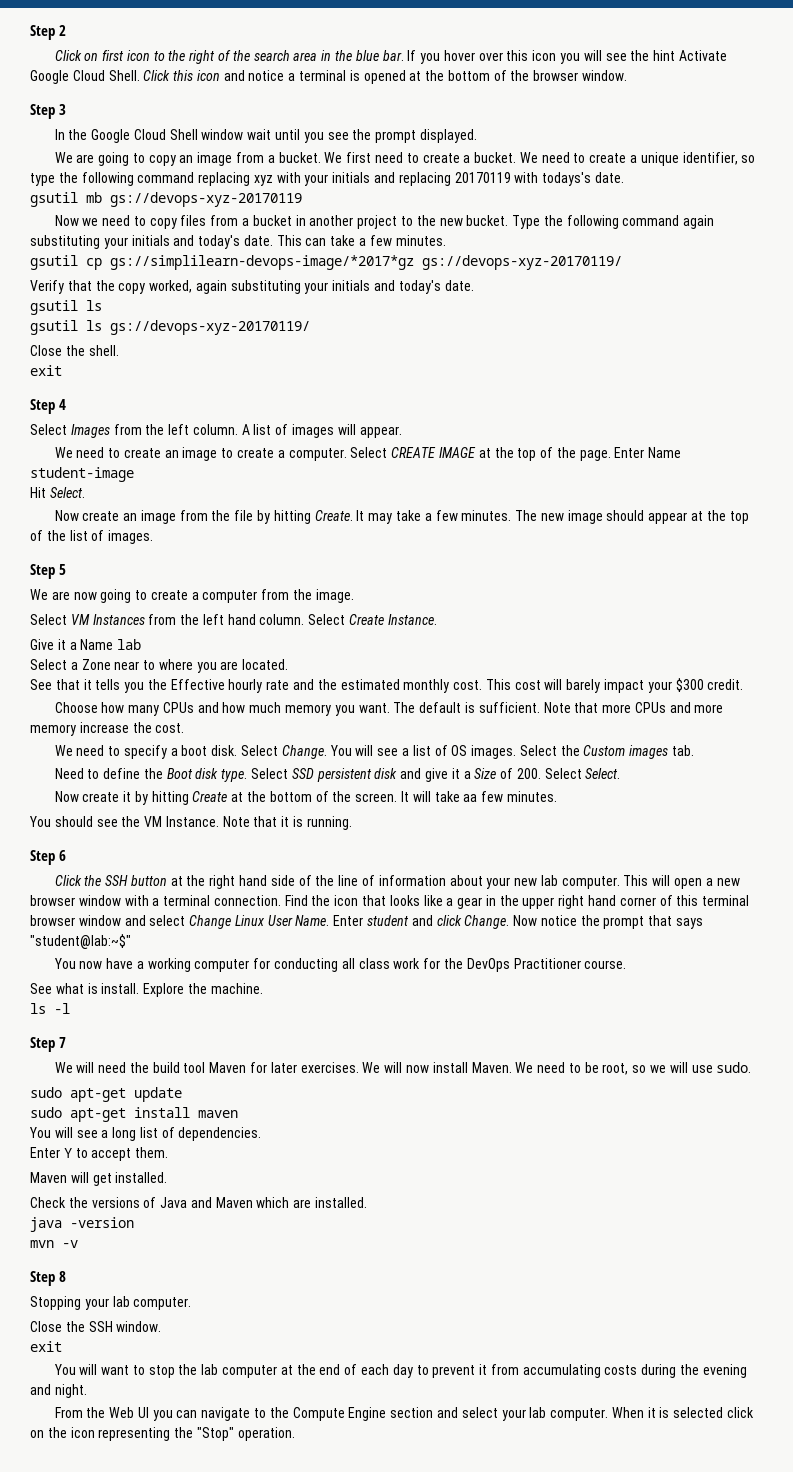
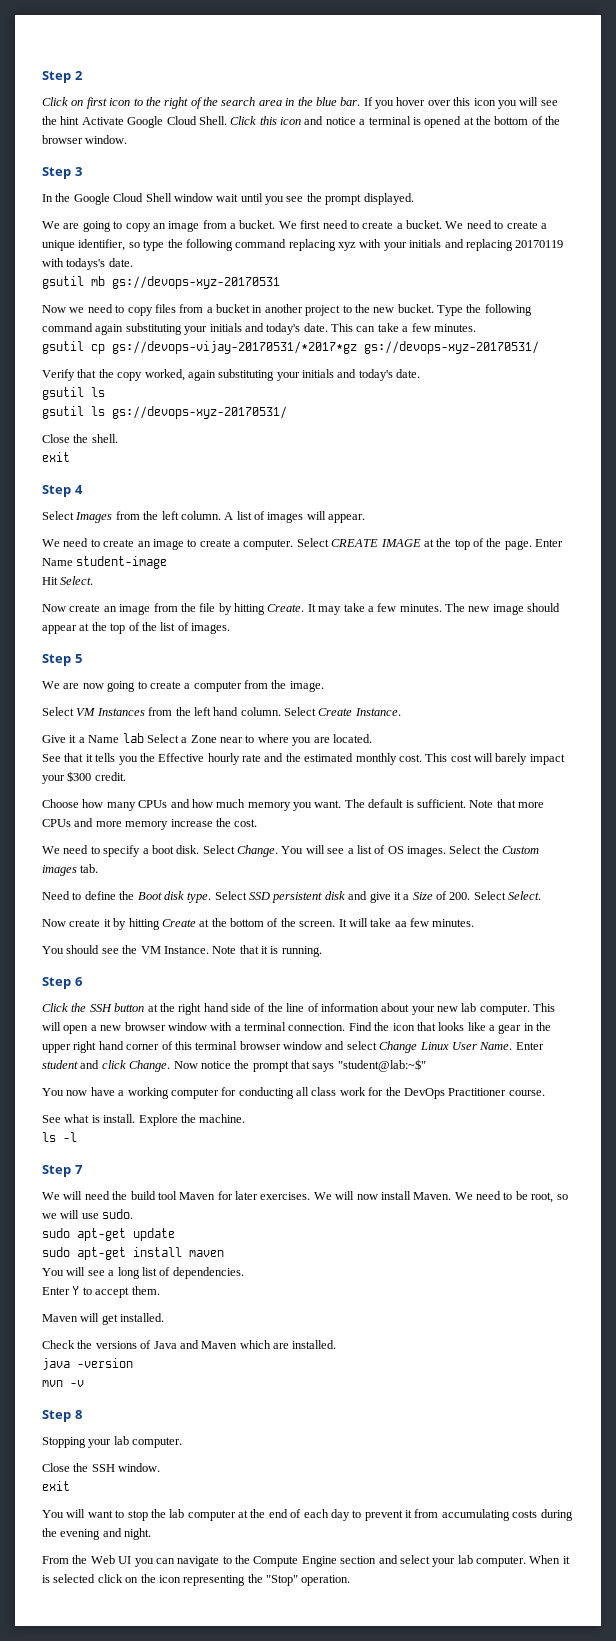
[110,192,302,207] gs://devops-xyz-20170119 -> [112,276,280,289] gs://devops-xyz-20170531
[110,255,622,270] gs://simplilearn-devops-image/*2017*gz gs://devops-xyz-20170119/ -> [112,341,539,354] gs://devops-vijay-20170531/*2017*gz gs://devops-xyz-20170531/
[110,320,310,335] gs://devops-xyz-20170119/ -> [112,406,287,419] gs://devops-xyz-20170531/
(142, 644) // -> (144, 738) none

